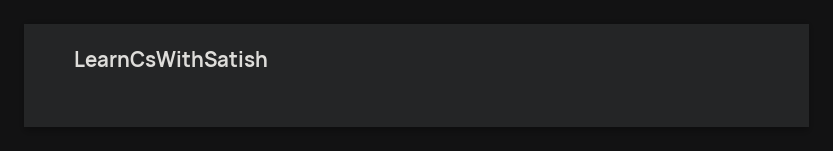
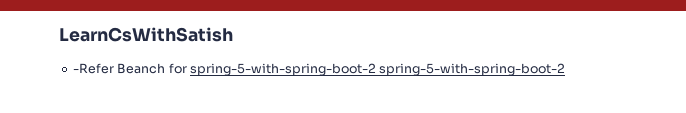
(268, 59) none -> [72,63,566,76] // -Refer Beanch for spring-5-with-spring-boot-2 spring-5-with-spring-boot-2

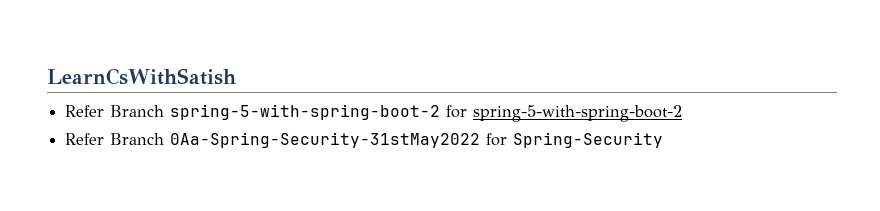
[72,63,166,74] -Refer Beanch -> [65,104,441,120] Refer Branch spring-5-with-spring-boot-2
[379,63,566,76] spring-5-with-spring-boot-2 -> [65,132,664,148] // Refer Branch 0Aa-Spring-Security-31stMay2022 for Spring-Security

